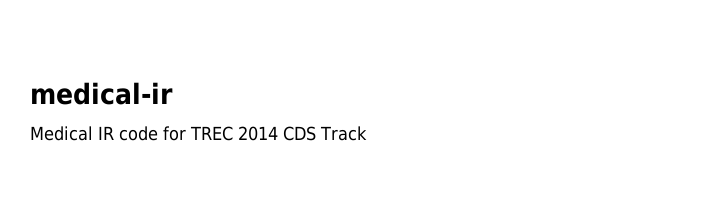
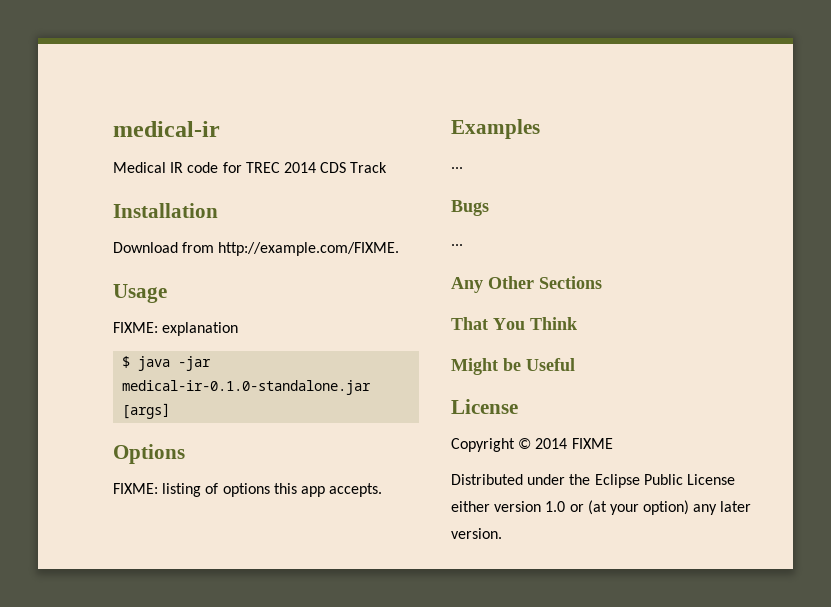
(367, 133) none -> [113,203,218,218] [113,242,400,256] [113,284,167,303] [113,322,239,336] [122,356,212,371] [122,380,372,395] [122,403,171,419] [113,444,185,464] [113,483,383,497] [451,119,540,139] [451,167,463,169] [451,200,489,216] [451,244,463,246] [451,276,602,293] [451,317,577,330] [451,358,575,375] [451,399,518,414] [451,438,613,452] [451,474,735,488] [451,500,752,515] [451,528,502,539] // Installation // Download from http://example.com/FIXME. // Usage // FIXME: explanation // $ java -jar medical-ir-0.1.0-standalone.jar [args] // Options // FIXME: listing of options this app accepts. // Examples // ... // Bugs // ... // Any Other Sections // That You Think // Might be Useful // License // Copyright © 2014 FIXME // Distributed under the Eclipse Public License either version 1.0 or (at your option) any later version.

